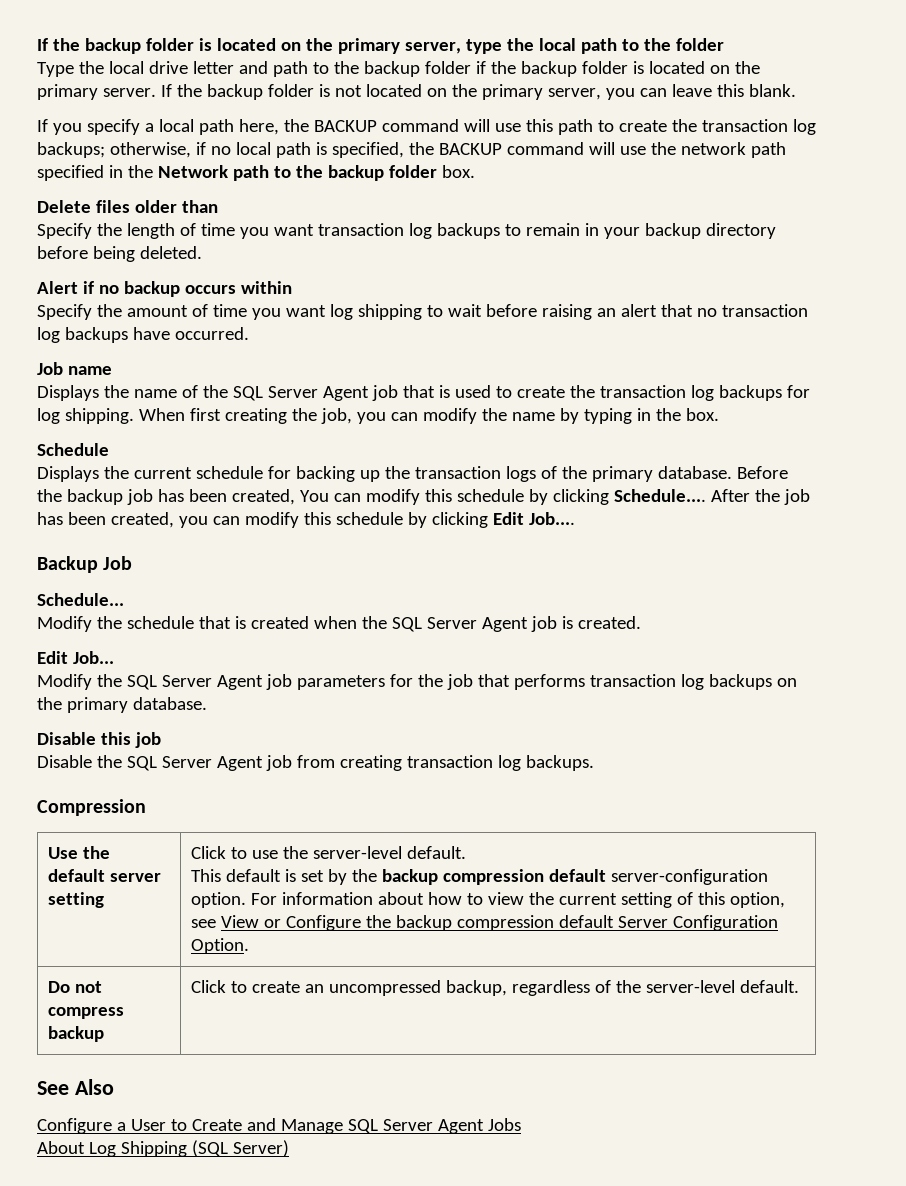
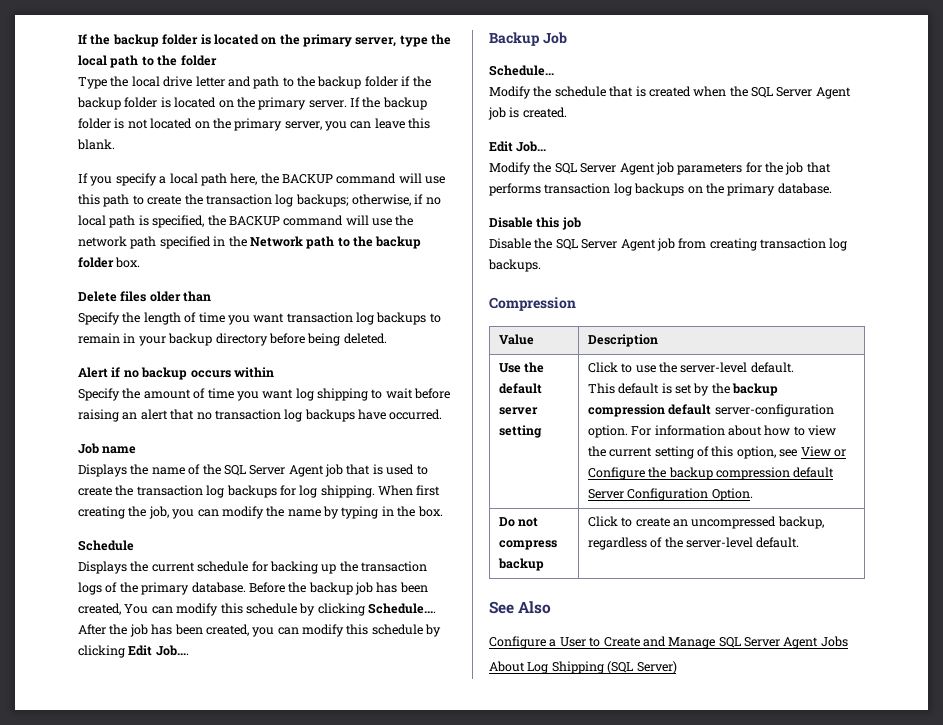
(146, 807) none -> [498,334,534,345] [587,334,658,347] // Value | Description

